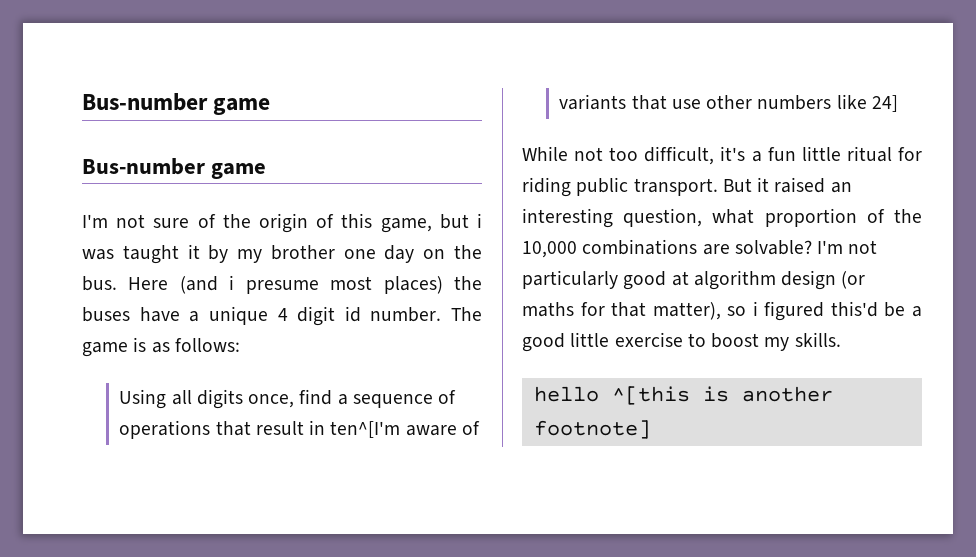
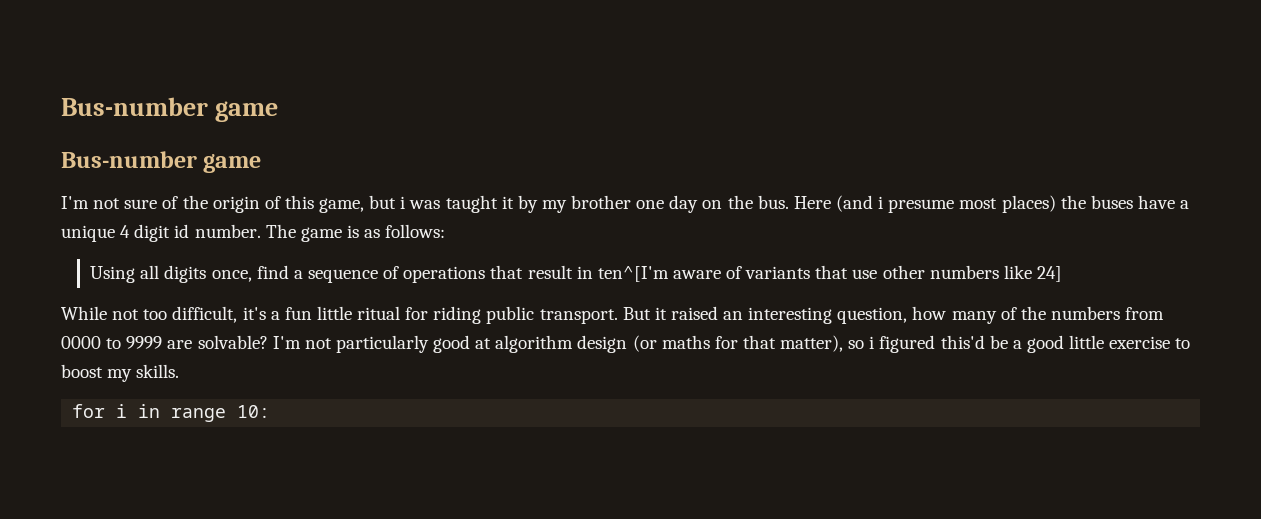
[712,208,922,227] [522,239,698,258] what proportion of the 10,000 combinations -> [912,306,1165,324] [61,336,163,349] how many of the numbers from 0000 to 9999
[533,386,833,405] [533,420,651,439] hello ^[this is another footnote] -> [72,404,271,422] for i in range 10:

